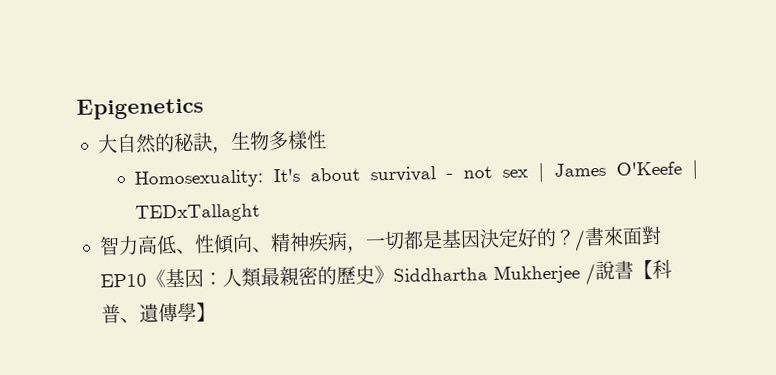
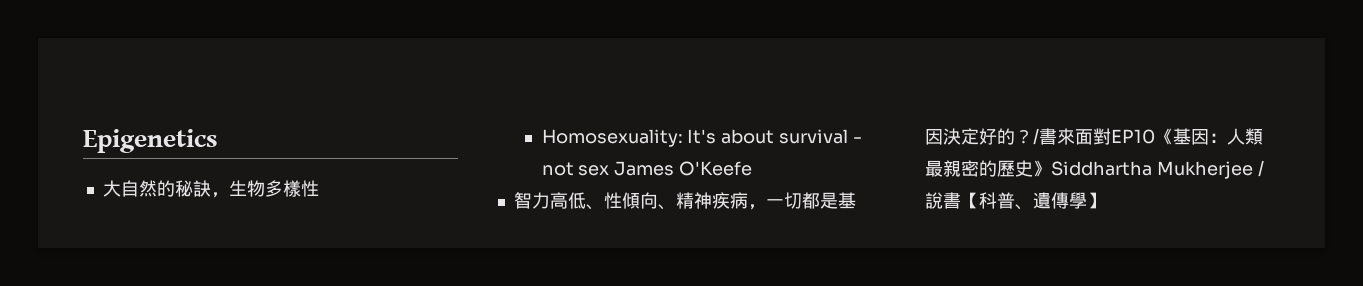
[537,162,544,183] | -> (610, 170) none
[692,159,699,180] [134,203,260,223] | TEDxTallaght -> (753, 168) none

